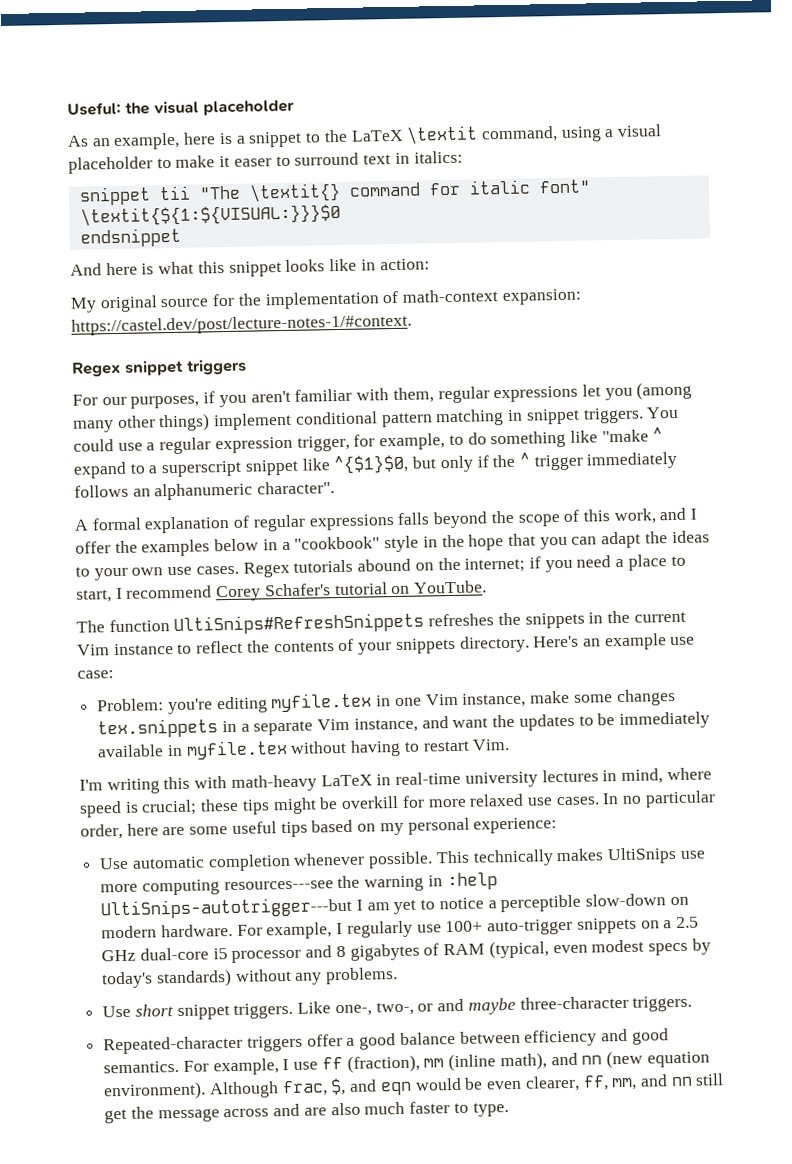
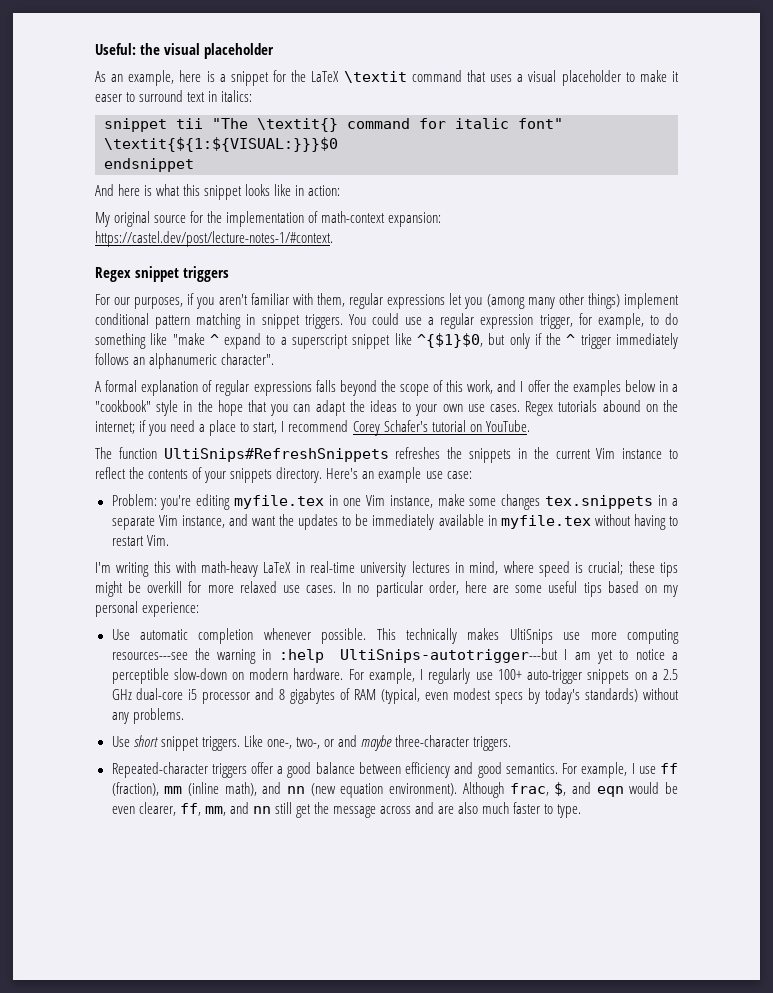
[305,132,322,143] to -> [273,70,287,82] for
[480,126,602,143] command, using -> [411,70,513,82] command that uses

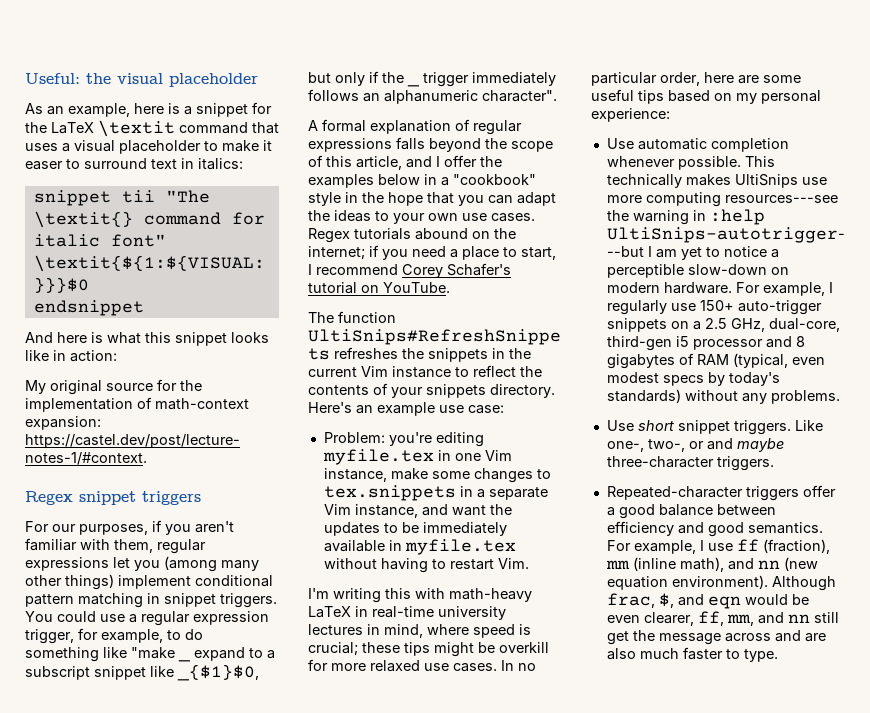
[209,334,219,345] ^ -> [178,658,191,662] _
[292,334,349,349] superscript -> [25,666,90,680] subscript
[416,333,483,348] ^{$1}$0, -> [177,664,259,681] _{$1}$0,
[566,334,576,345] ^ -> [407,83,420,87] _
[467,380,494,394] work, -> [356,156,402,170] article,
(541, 502) none -> [536,469,551,479] to
[497,669,522,680] 100+ -> [699,300,734,311] 150+
[111,688,184,700] GHz dual-core -> [730,318,840,332] [606,336,672,351] GHz, dual-core, third-gen

